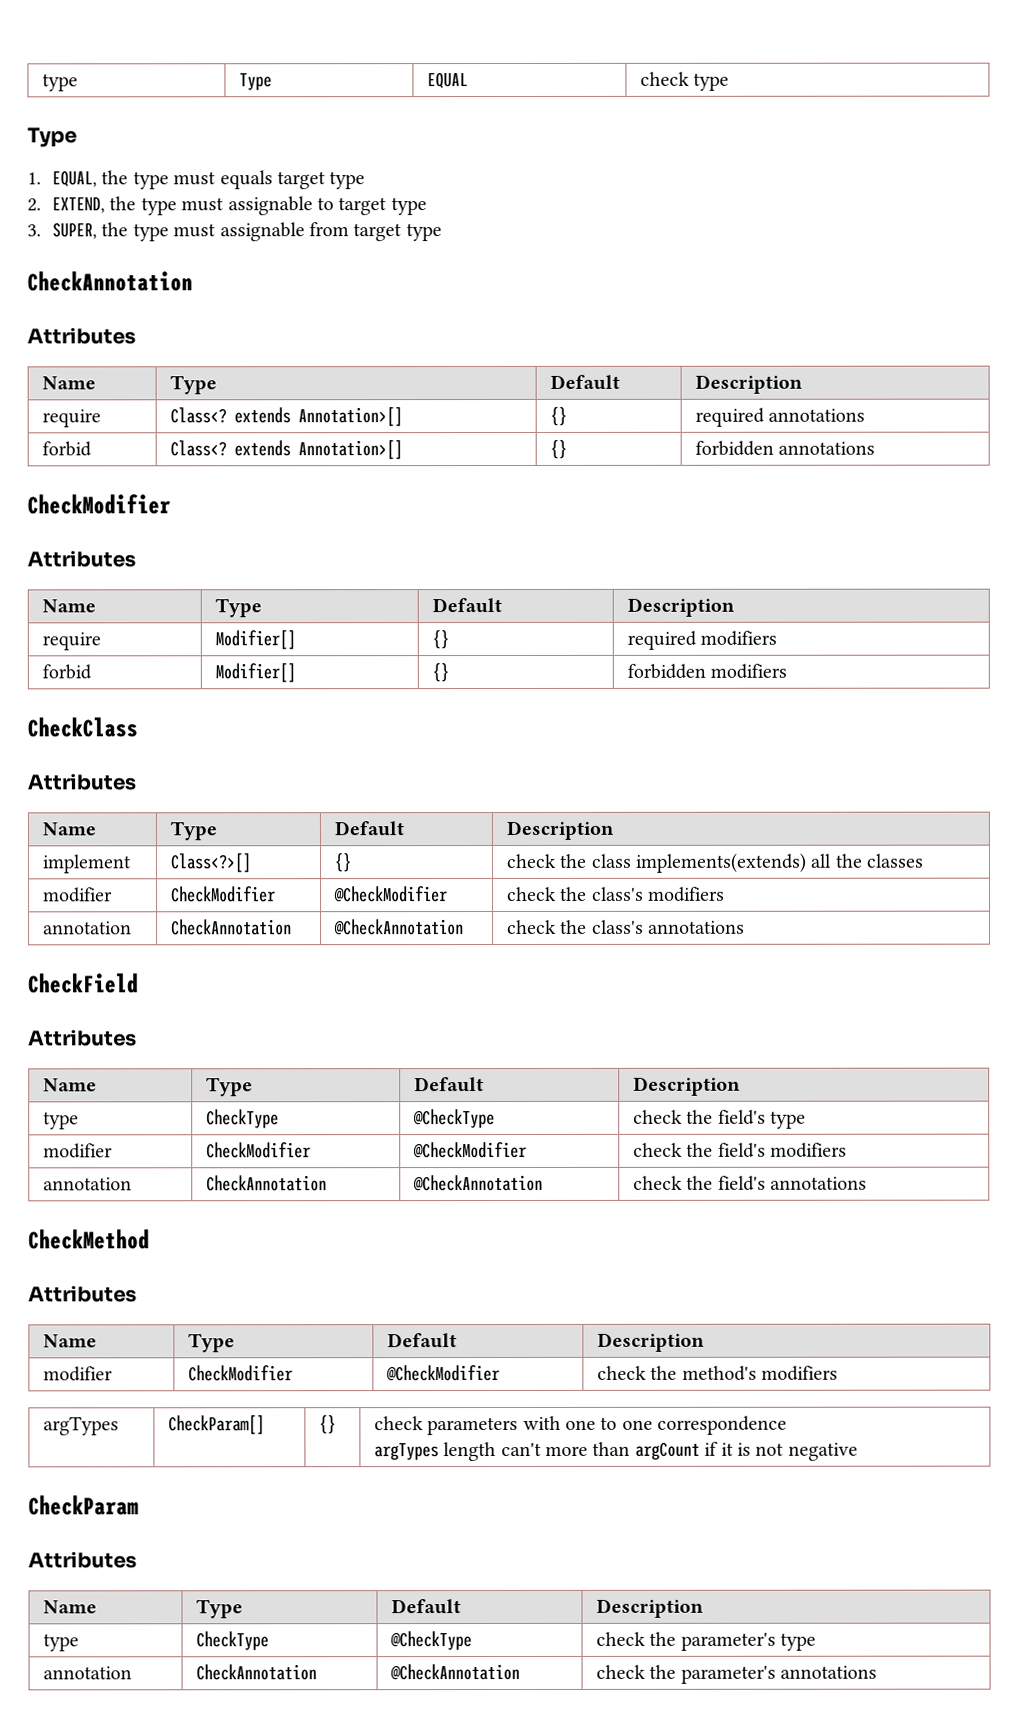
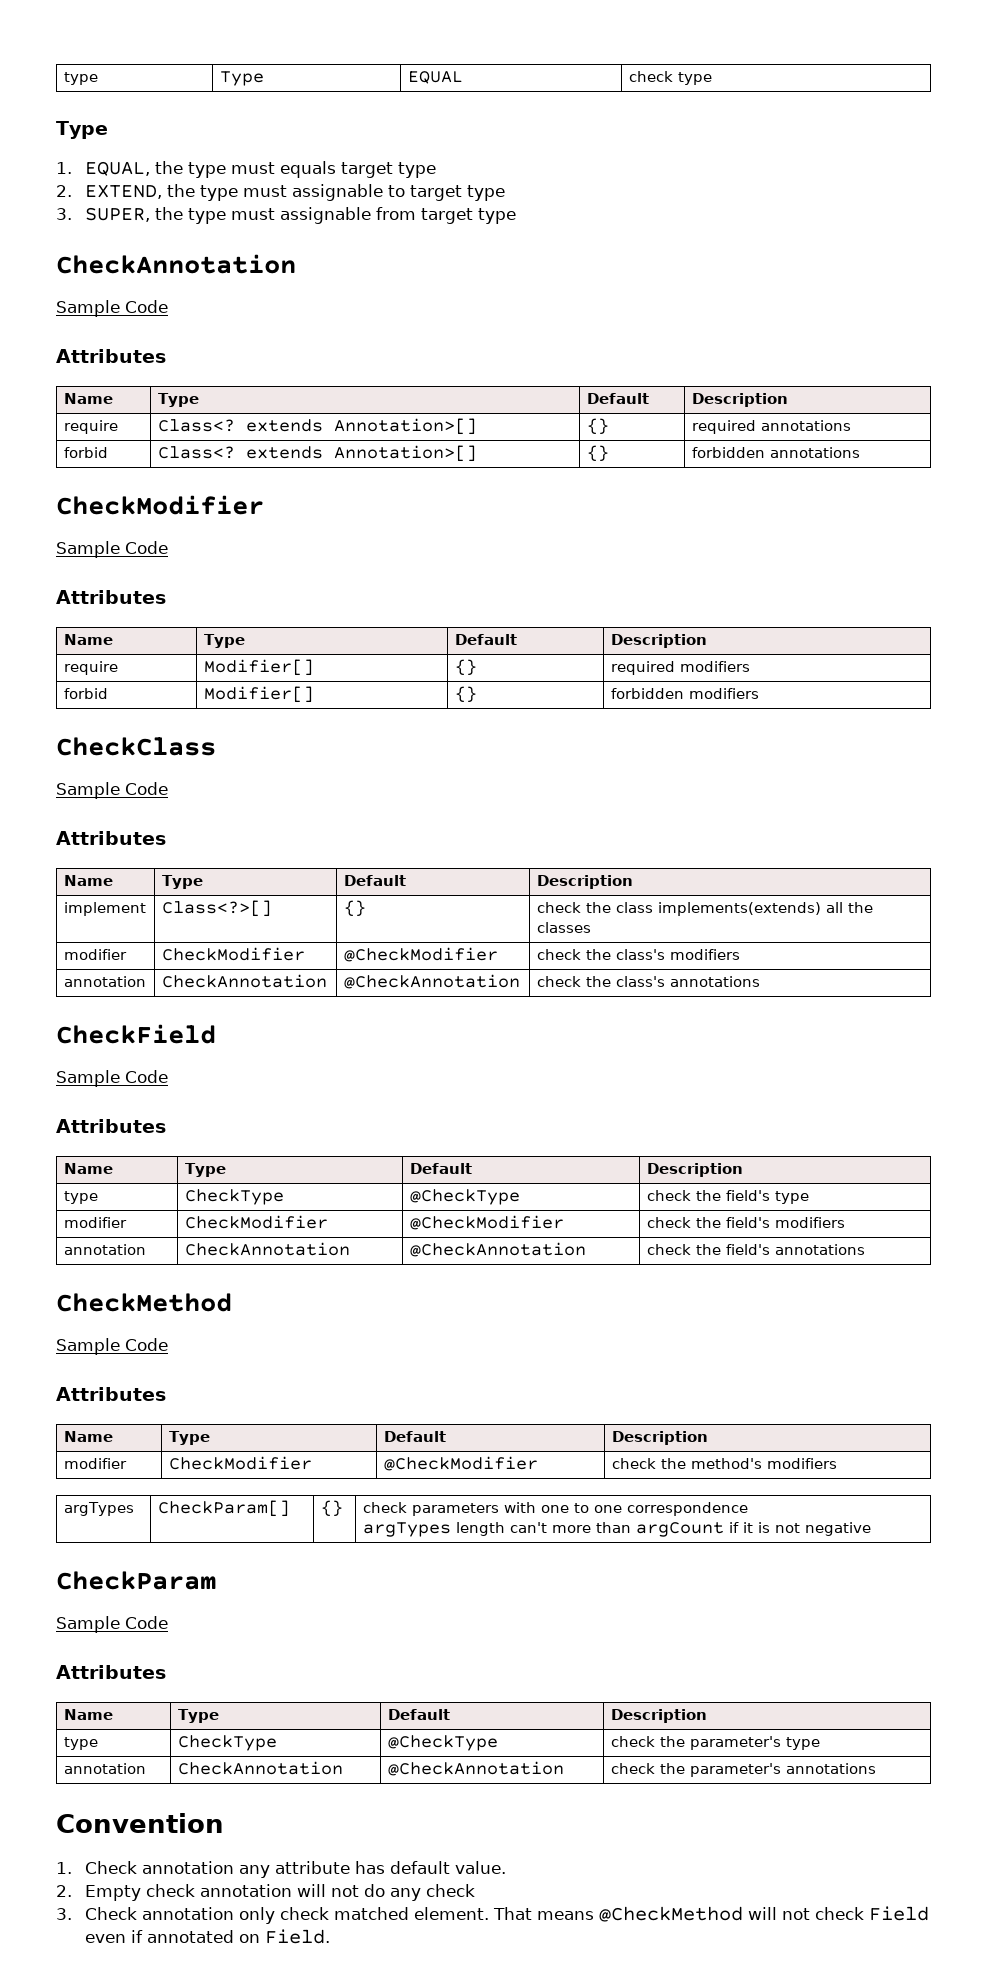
(193, 281) none -> [56,300,168,317] // Sample Code
(171, 504) none -> [56,541,168,558] // Sample Code
(138, 727) none -> [56,782,168,799] // Sample Code
(139, 983) none -> [56,1070,168,1087] // Sample Code
(150, 1239) none -> [56,1338,168,1355] // Sample Code
(139, 1505) none -> [56,1616,168,1633] // Sample Code
(878, 1672) none -> [56,1813,224,1833] [56,1861,506,1878] [56,1884,475,1901] [56,1906,929,1924] [84,1929,330,1944] // Convention // 1. Check annotation any attribute has default value. // 2. Empty check annotation will not do any check // 3. Check annotation only check matched element. That means @CheckMethod will not check Field even if annotated on Field.

